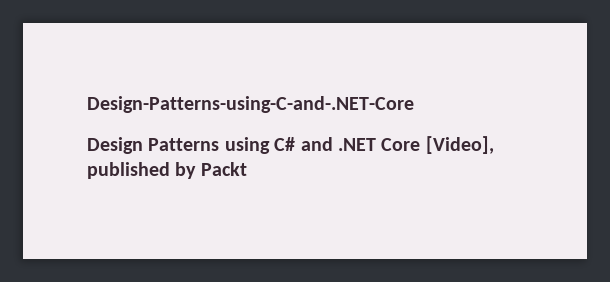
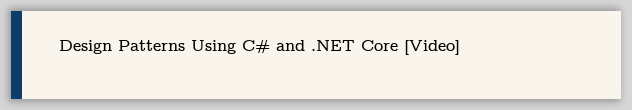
[87,96,414,113] Design-Patterns-using-C-and-.NET-Core // -> (59, 47) none
[224,137,270,154] using -> [191,40,236,54] Using
[425,136,494,154] [87,162,247,179] [Video], published by Packt -> [404,40,460,55] [Video]

